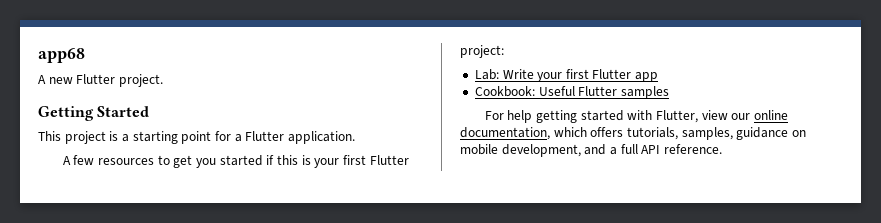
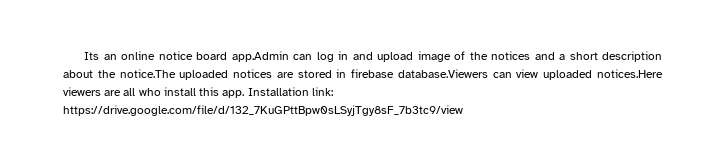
[38,48,85,63] [38,74,163,87] [38,106,150,121] [38,131,355,144] [62,155,409,168] [460,45,504,58] [474,69,659,82] [474,86,669,99] [484,110,788,123] [460,127,806,140] [460,144,722,157] app68 // A new Flutter project. // Getting Started // This project is a starting point for a Flutter application. // A few resources to get you started if this is your first Flutter project: // Lab: Write your first Flutter app // Cookbook: Useful Flutter samples // For help getting started with Flutter, view our online documentation, which offers tutorials, samples, guidance on mobile development, and a full API reference. -> [84,51,662,62] [63,69,663,80] [63,87,333,98] [63,105,463,116] Its an online notice board app.Admin can log in and upload image of the notices and a short description about the notice.The uploaded notices are stored in firebase database.Viewers can view uploaded notices.Here viewers are all who install this app. Installation link: https://drive.google.com/file/d/132_7KuGPttBpw0sLSyjTgy8sF_7b3tc9/view

